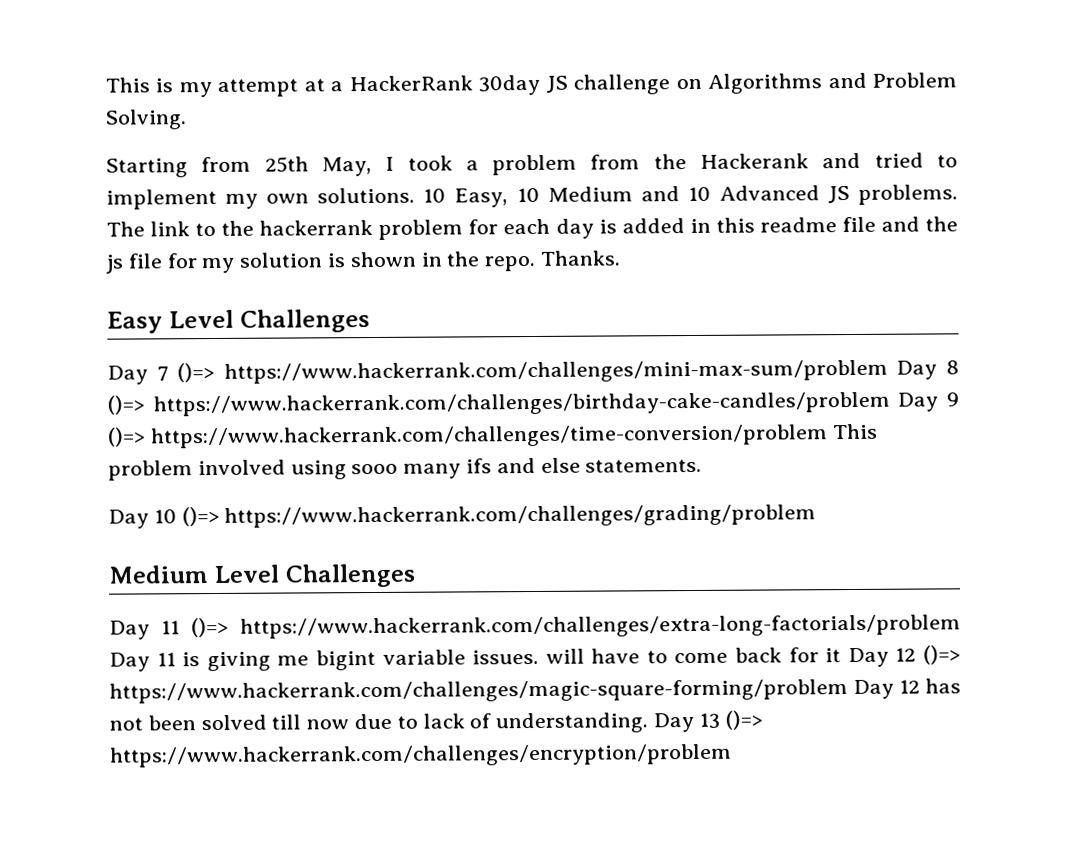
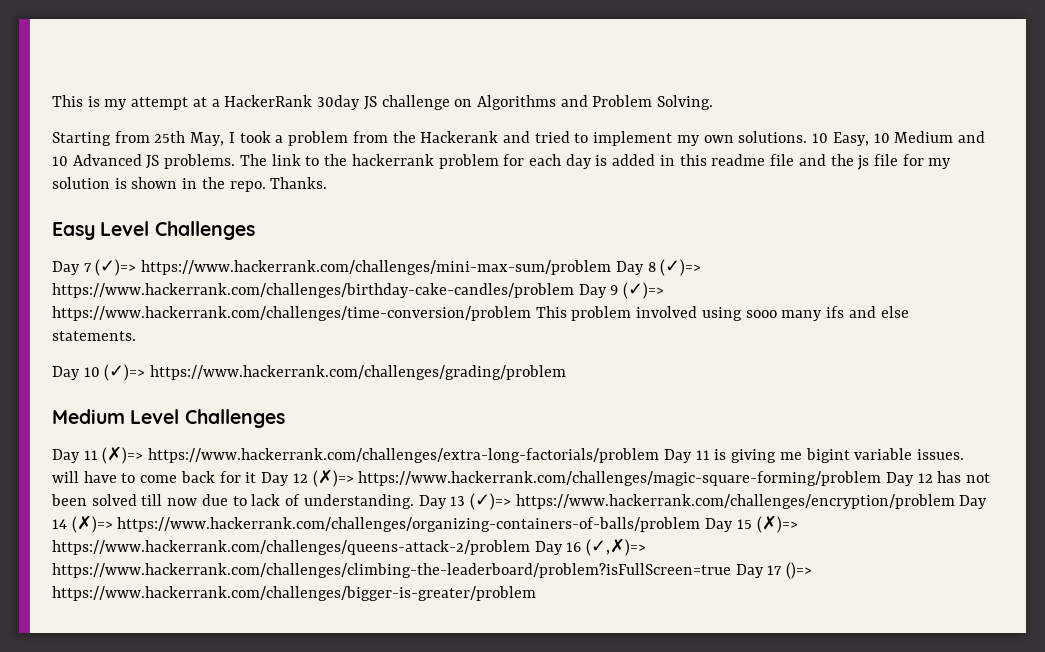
[177,362,216,383] ()=> -> [95,259,137,276] (✓)=>
[107,395,145,415] ()=> -> [660,259,702,276] (✓)=>
[108,427,146,447] ()=> -> [623,282,665,299] (✓)=>
[181,506,220,527] ()=> -> [104,364,146,381] (✓)=>
[191,617,230,638] ()=> -> [102,446,144,464] (✗)=>
[923,645,962,665] ()=> -> [312,469,354,487] (✗)=>
[724,710,763,730] [110,743,732,768] ()=> https://www.hackerrank.com/challenges/encryption/problem -> [469,493,988,510] [52,515,798,533] [52,538,647,556] [52,562,813,579] [52,586,536,601] (✓)=> https://www.hackerrank.com/challenges/encryption/problem Day 14 (✗)=> https://www.hackerrank.com/challenges/organizing-containers-of-balls/problem Day 15 (✗)=> https://www.hackerrank.com/challenges/queens-attack-2/problem Day 16 (✓,✗)=> https://www.hackerrank.com/challenges/climbing-the-leaderboard/problem?isFullScreen=true Day 17 ()=> https://www.hackerrank.com/challenges/bigger-is-greater/problem

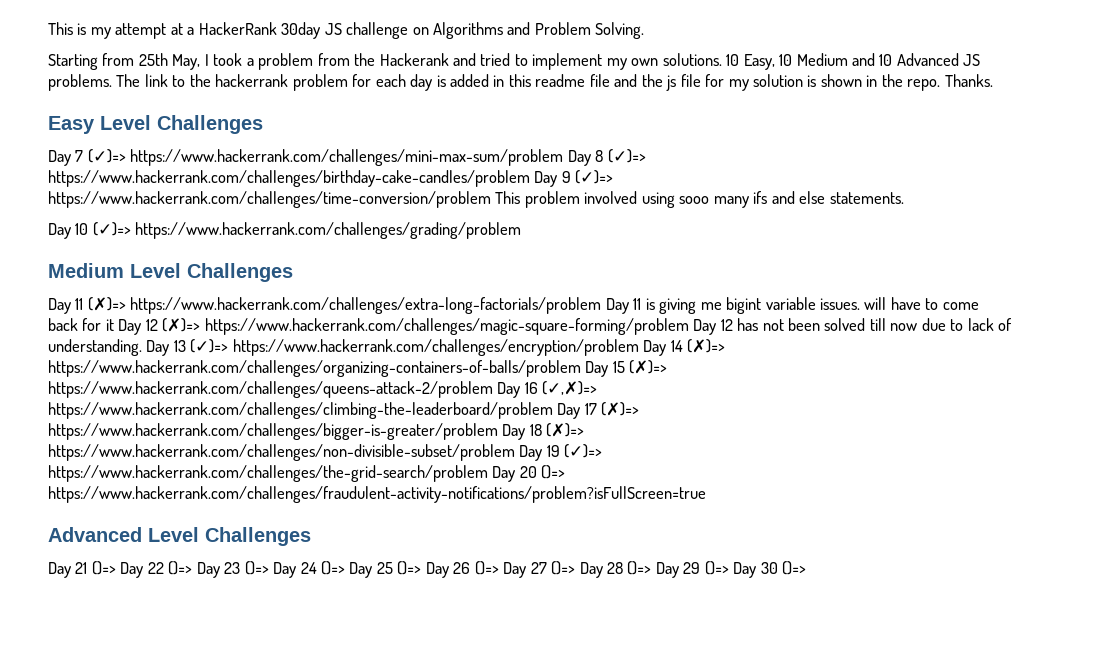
[52,563,731,578] https://www.hackerrank.com/challenges/climbing-the-leaderboard/problem?isFullScreen=true -> [48,402,553,419] https://www.hackerrank.com/challenges/climbing-the-leaderboard/problem
[786,562,813,579] [52,586,536,601] ()=> https://www.hackerrank.com/challenges/bigger-is-greater/problem -> [601,402,640,416] [48,423,585,440] [48,444,603,461] [48,465,566,482] [48,486,706,503] [48,527,311,546] [48,561,807,578] (✗)=> https://www.hackerrank.com/challenges/bigger-is-greater/problem Day 18 (✗)=> https://www.hackerrank.com/challenges/non-divisible-subset/problem Day 19 (✓)=> https://www.hackerrank.com/challenges/the-grid-search/problem Day 20 ()=> https://www.hackerrank.com/challenges/fraudulent-activity-notifications/problem?isFullScreen=true // Advanced Level Challenges // Day 21 ()=> Day 22 ()=> Day 23 ()=> Day 24 ()=> Day 25 ()=> Day 26 ()=> Day 27 ()=> Day 28 ()=> Day 29 ()=> Day 30 ()=>

